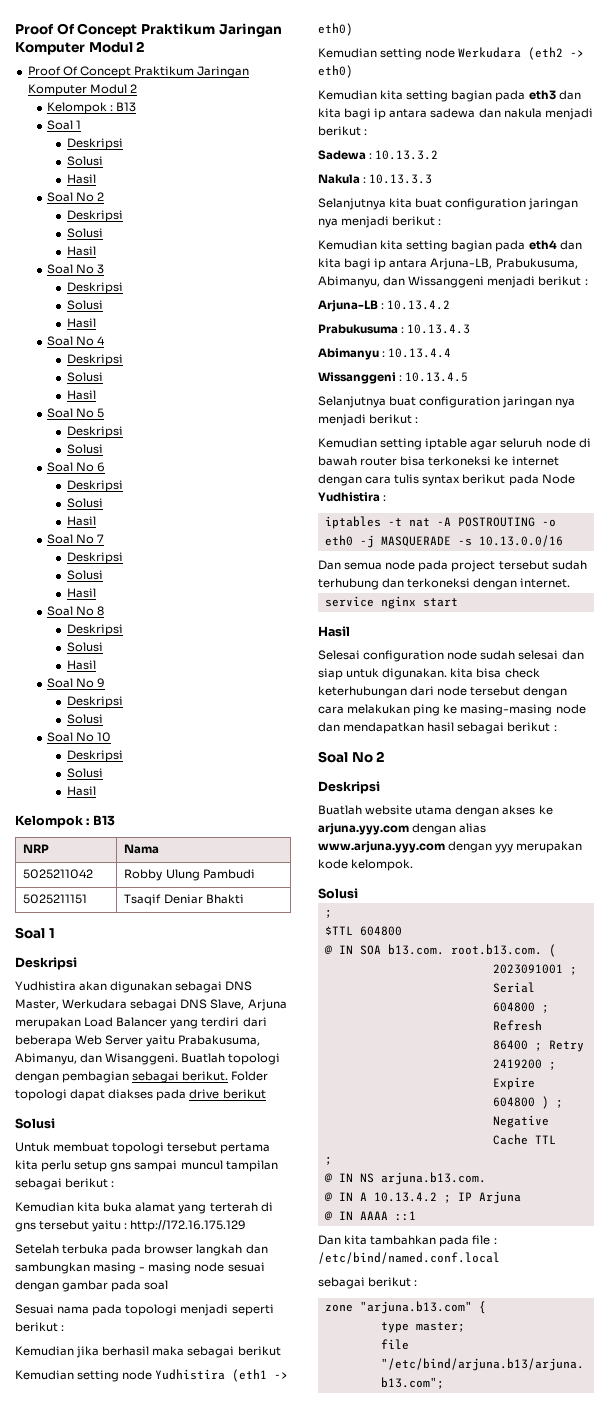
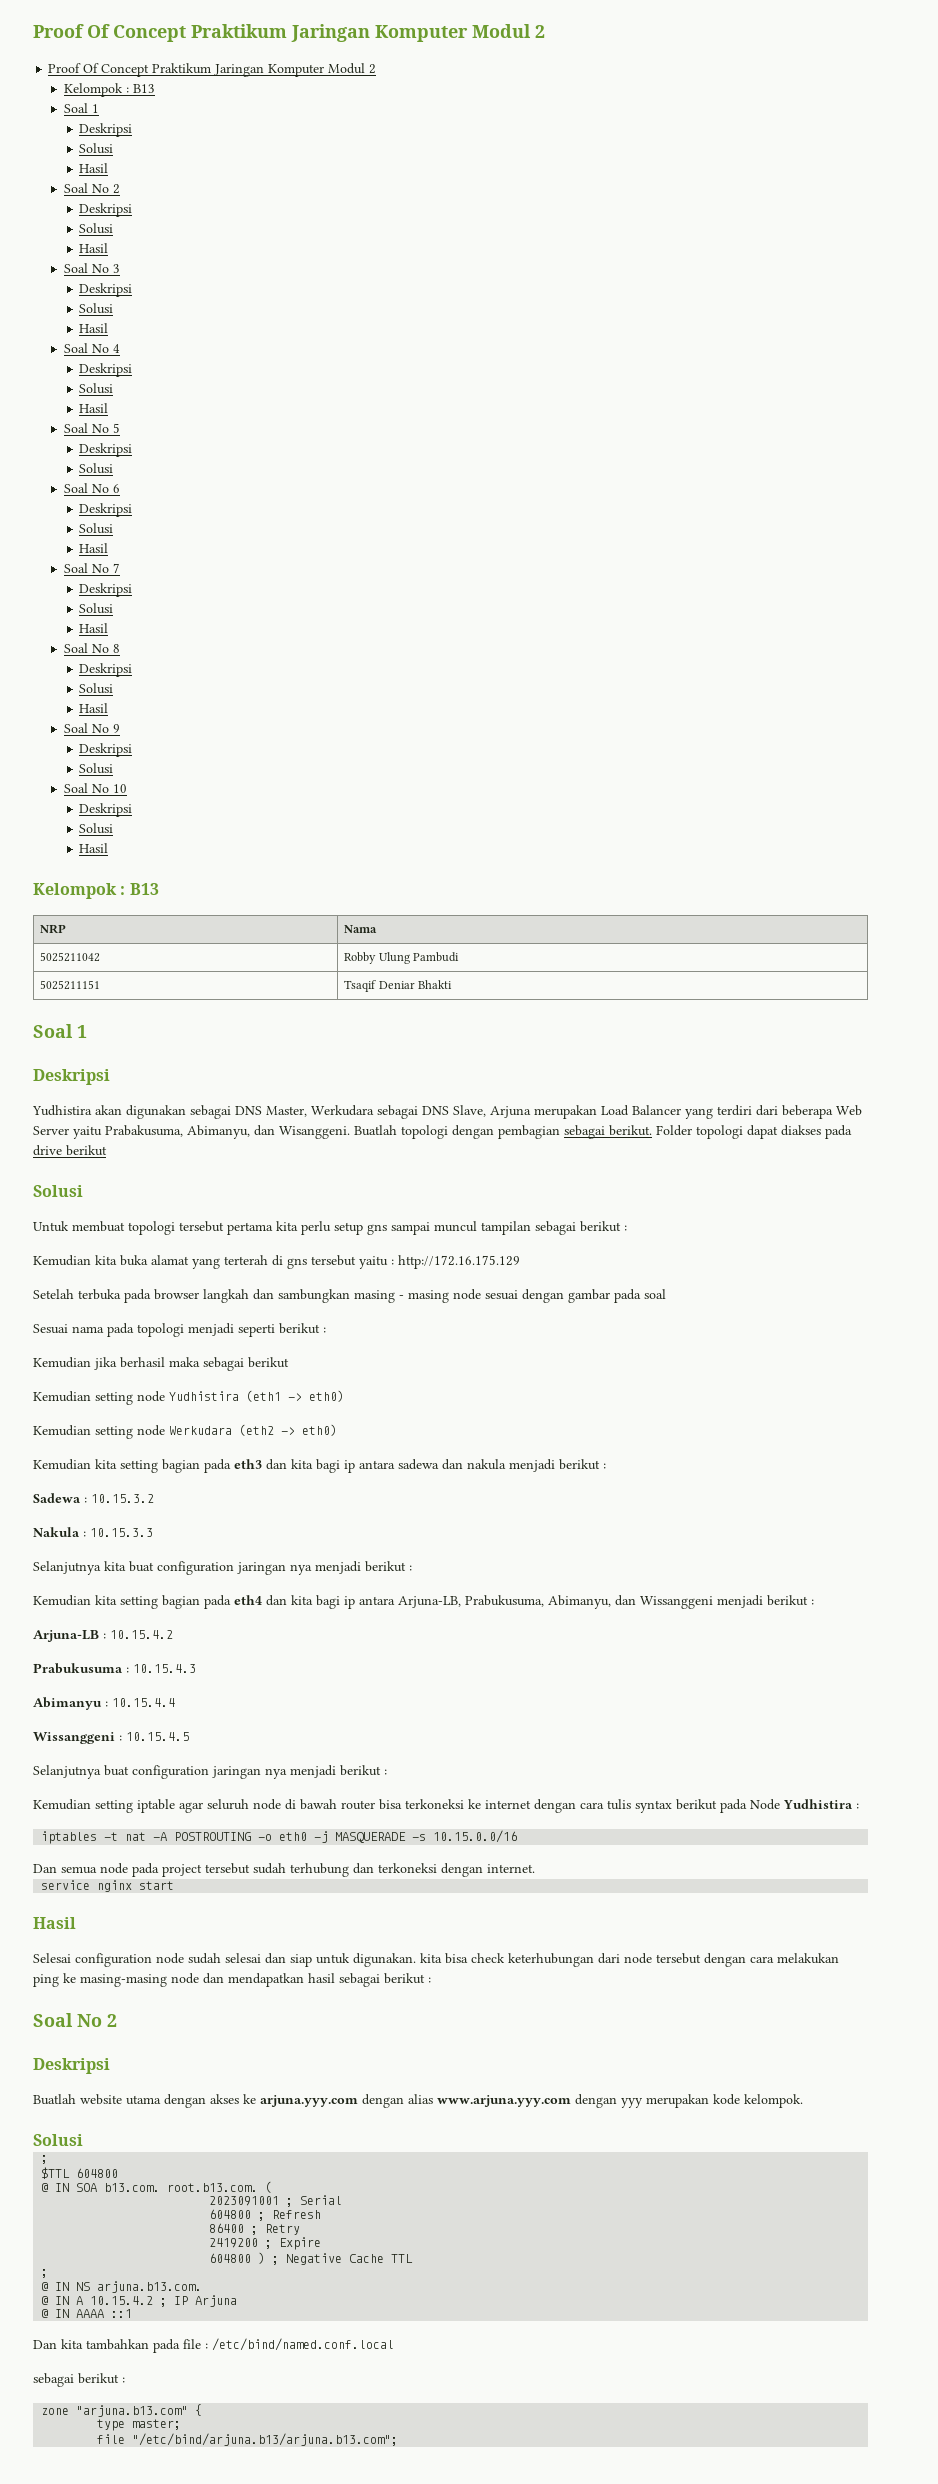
[375,150,439,160] 10.13.3.2 -> [91,1494,154,1503] 10.15.3.2
[369,174,433,184] 10.13.3.3 -> [90,1528,153,1537] 10.15.3.3
[387,300,451,310] 10.13.4.2 -> [110,1630,173,1639] 10.15.4.2
[407,324,471,334] 10.13.4.3 -> [133,1664,196,1673] 10.15.4.3
[388,348,452,358] 10.13.4.4 -> [112,1698,175,1707] 10.15.4.4
[405,372,469,382] 10.13.4.5 -> [126,1732,189,1741] 10.15.4.5
[478,535,563,547] 10.13.0.0/16 -> [433,1830,518,1843] 10.15.0.0/16
[373,1192,437,1202] 10.13.4.2 -> [90,2296,154,2305] 10.15.4.2

